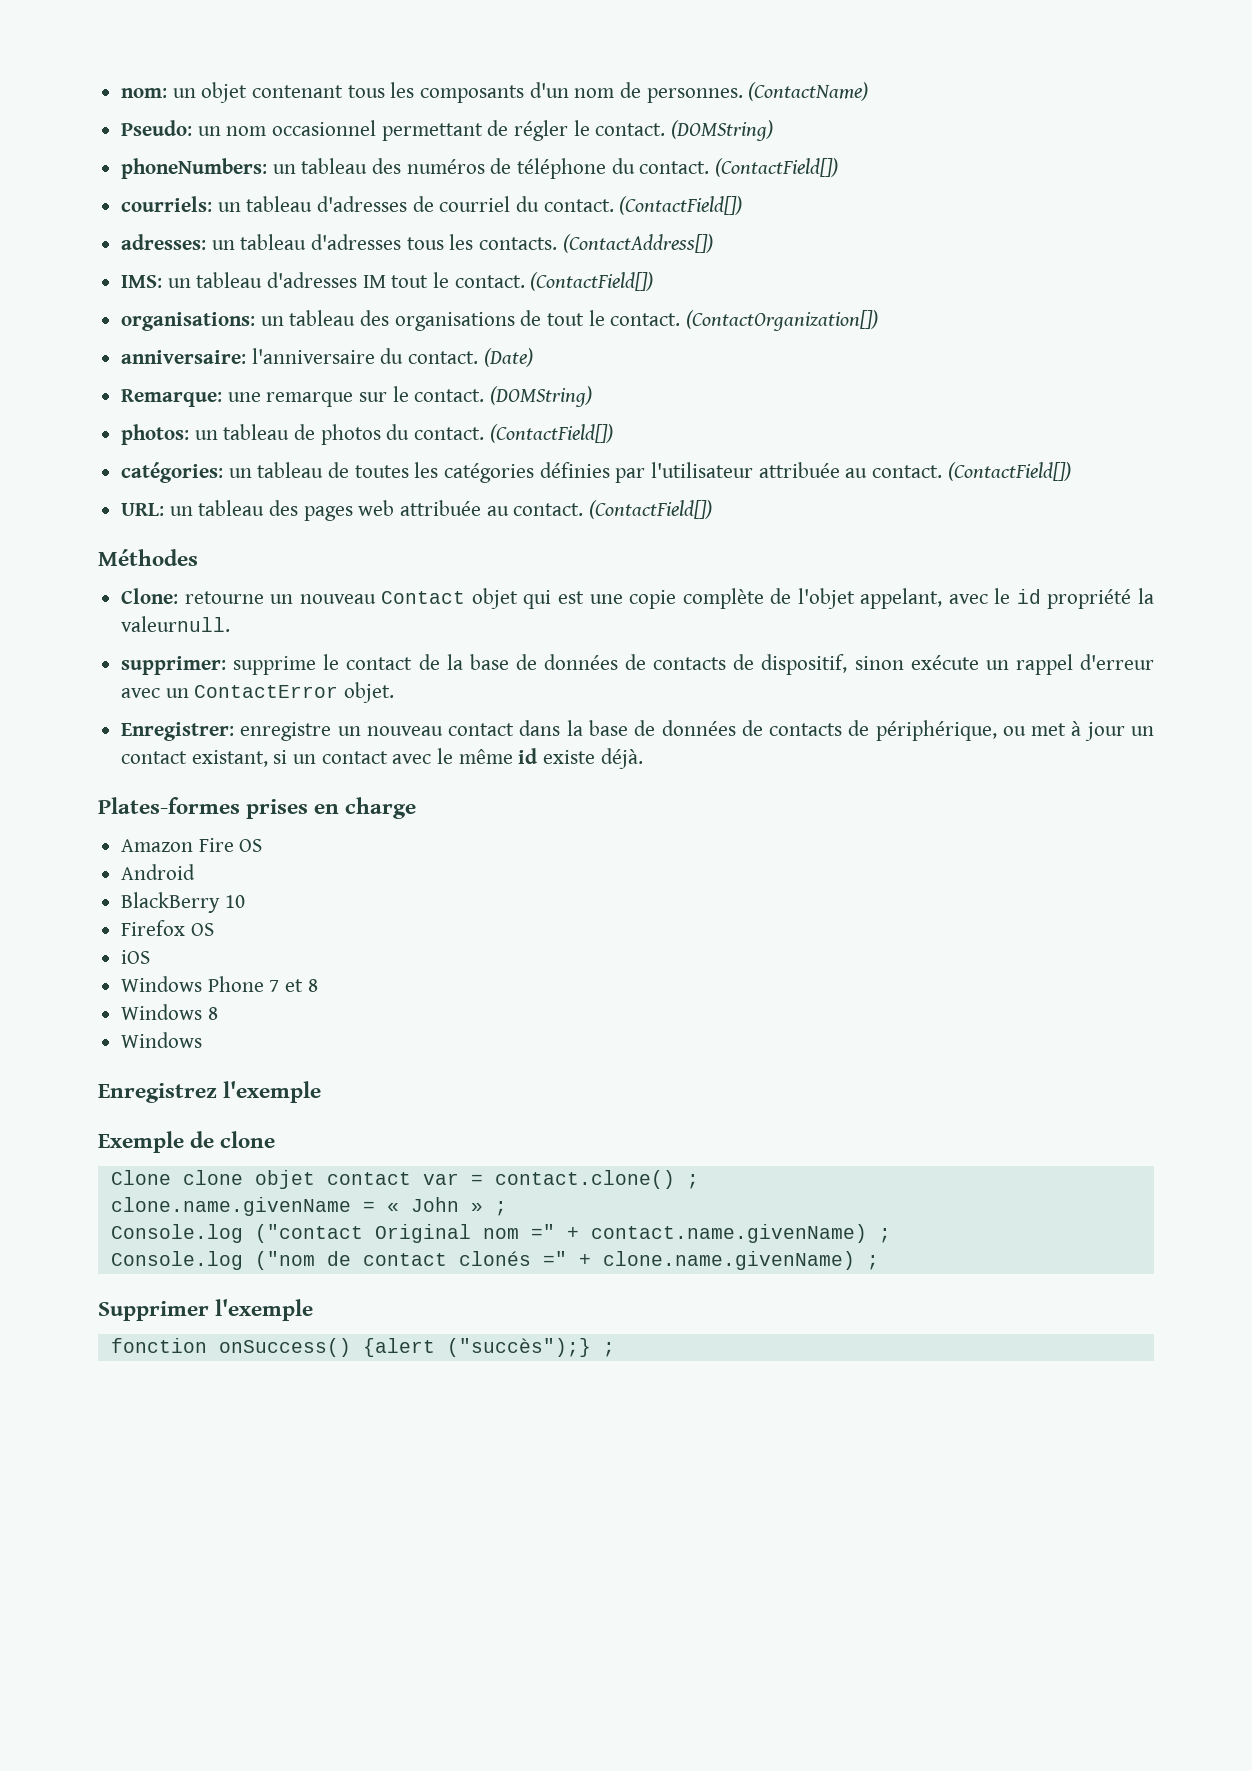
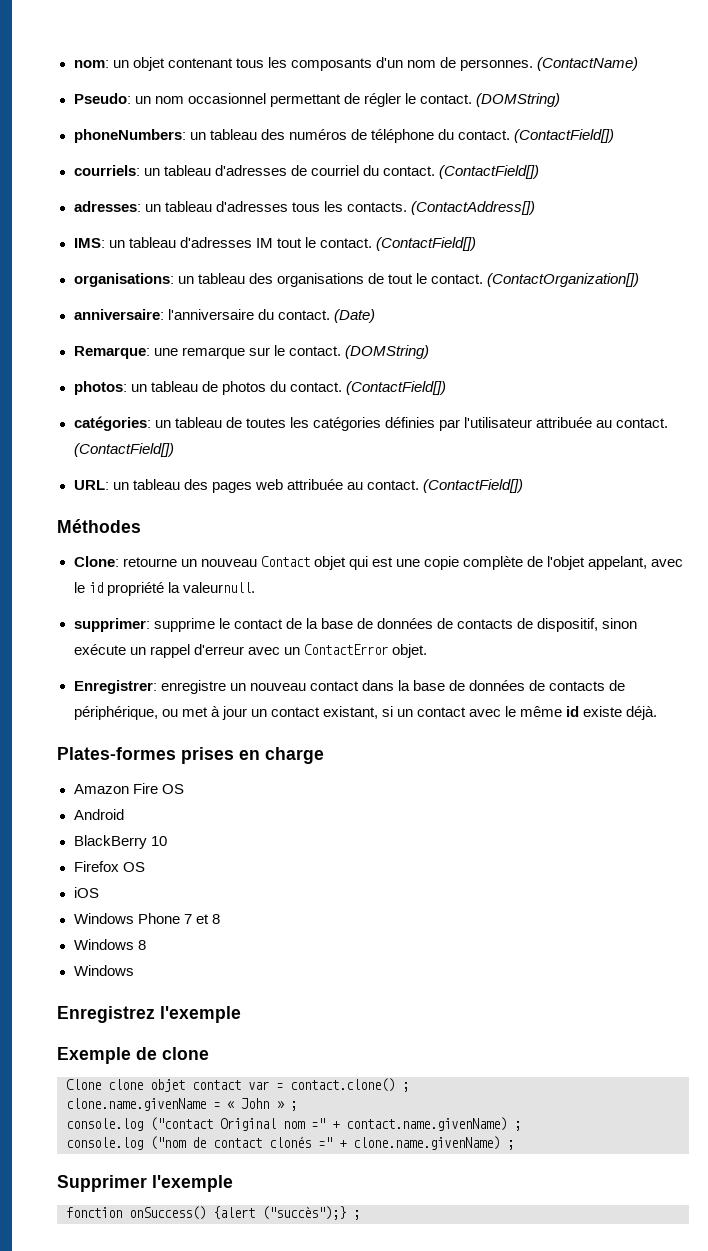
[110,1224,243,1243] Console.log -> [66,1118,143,1131] console.log
[110,1251,243,1270] Console.log -> [66,1137,143,1150] console.log

